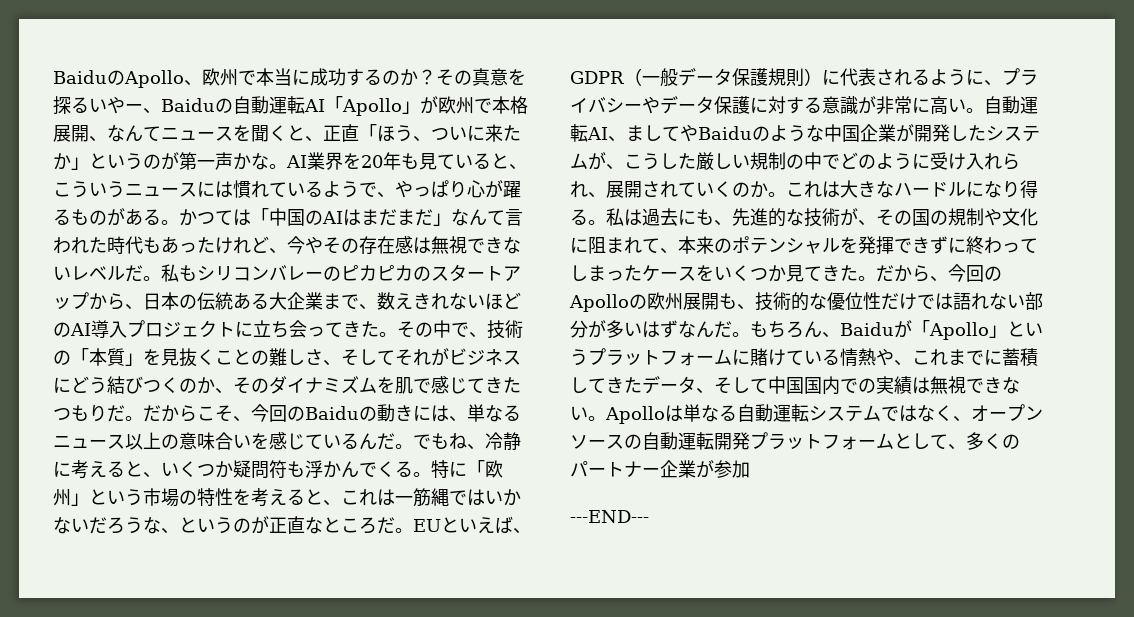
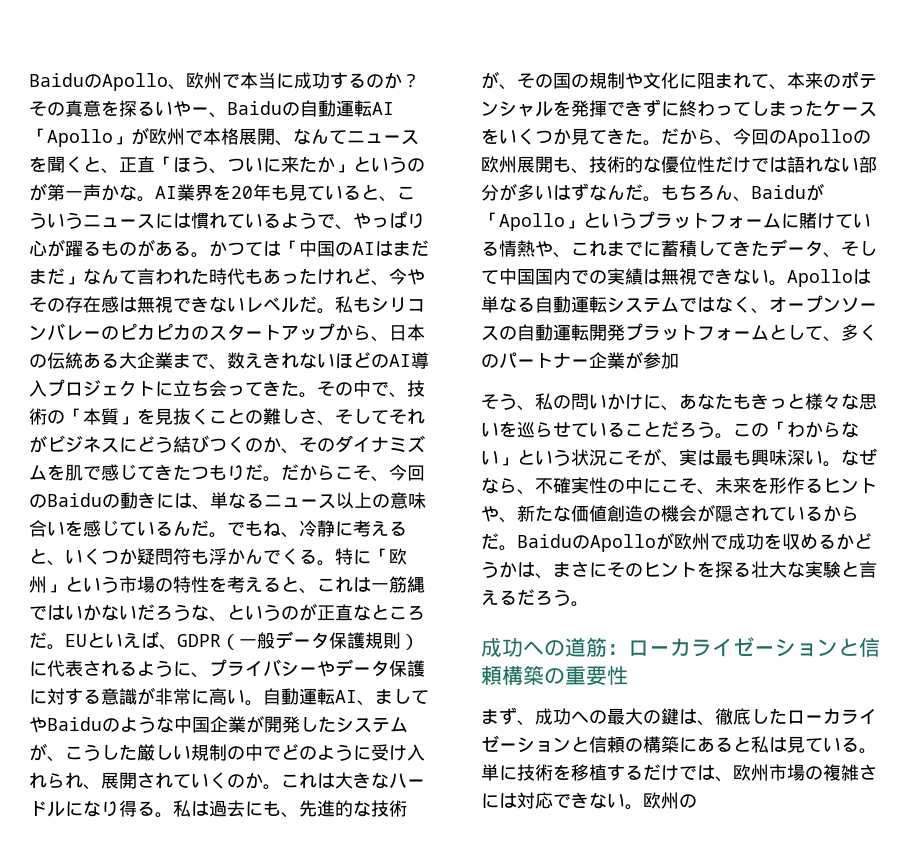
[570,510,649,523] ---END--- -> [481,393,877,411] [481,421,859,439] [481,448,877,467] [481,477,877,495] [481,504,859,523] [481,532,872,552] [481,561,877,579] [481,589,589,607] [481,637,880,657] [481,665,628,685] [481,707,877,726] [481,735,877,754] [481,764,877,782] [481,792,697,810] そう、私の問いかけに、あなたもきっと様々な思いを巡らせていることだろう。この「わからない」という状況こそが、実は最も興味深い。なぜなら、不確実性の中にこそ、未来を形作るヒントや、新たな価値創造の機会が隠されているからだ。BaiduのApolloが欧州で成功を収めるかどうかは、まさにそのヒントを探る壮大な実験と言えるだろう。 // 成功への道筋：ローカライゼーションと信頼構築の重要性 // まず、成功への最大の鍵は、徹底したローカライゼーションと信頼の構築にあると私は見ている。単に技術を移植するだけでは、欧州市場の複雑さには対応できない。欧州の

